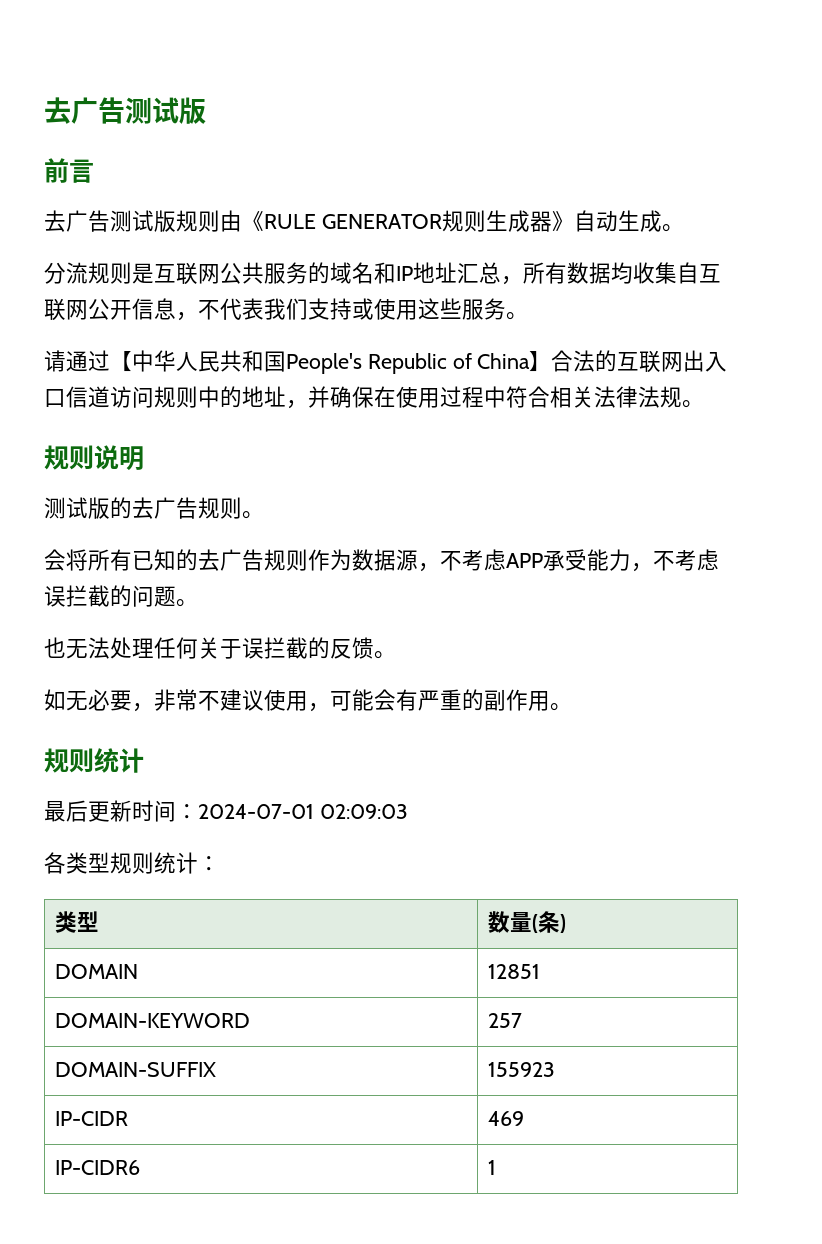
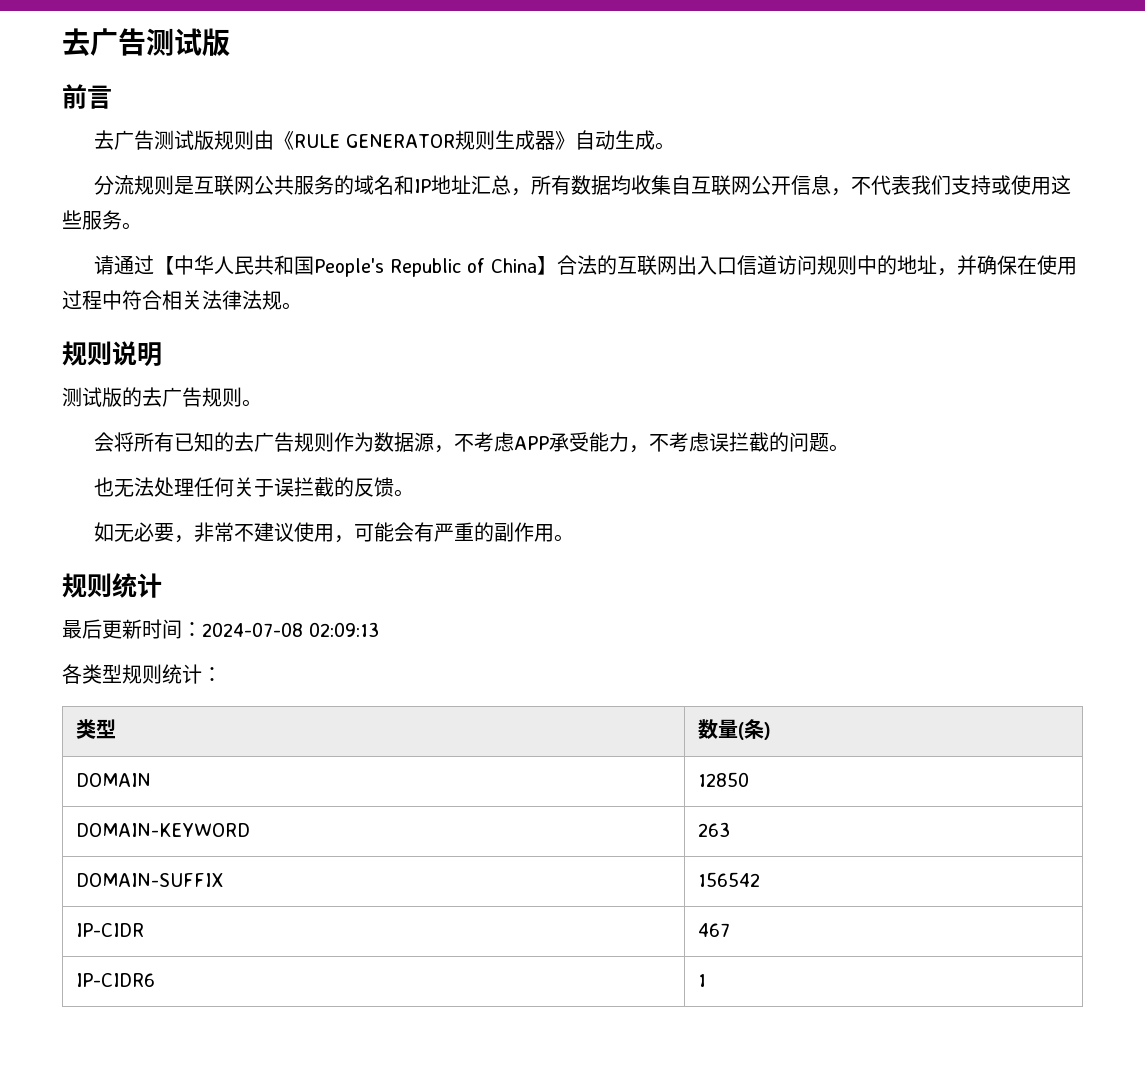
[198,804,408,819] 2024-07-01 02:09:03 -> [202,622,379,637] 2024-07-08 02:09:13
[487,964,540,979] 12851 -> [697,772,749,787] 12850
[487,1013,522,1028] 257 -> [697,822,730,837] 263
[487,1062,555,1077] 155923 -> [697,872,760,887] 156542
[487,1111,524,1126] 469 -> [697,923,730,937] 467

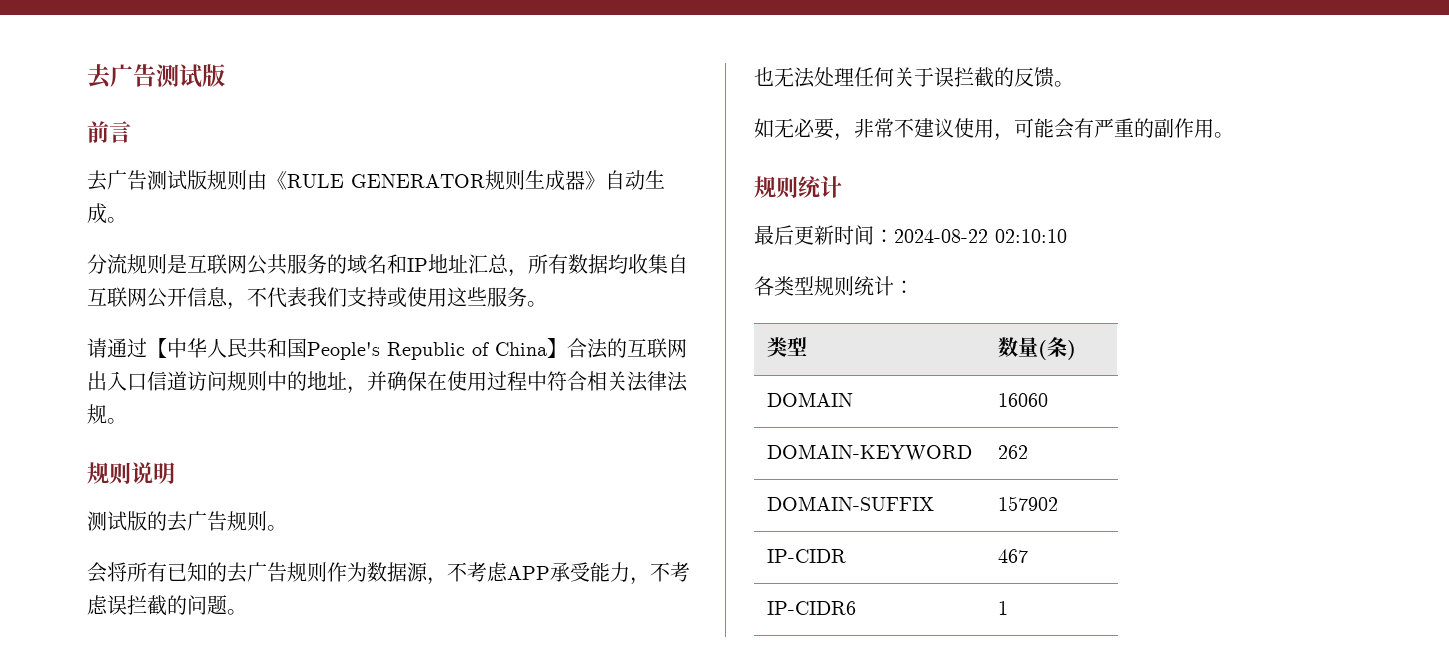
[202,622,379,637] 2024-07-08 02:09:13 -> [894,229,1067,243] 2024-08-22 02:10:10
[697,772,749,787] 12850 -> [997,393,1048,407] 16060
[697,822,730,837] 263 -> [997,445,1028,459] 262
[697,872,760,887] 156542 -> [997,496,1058,511] 157902

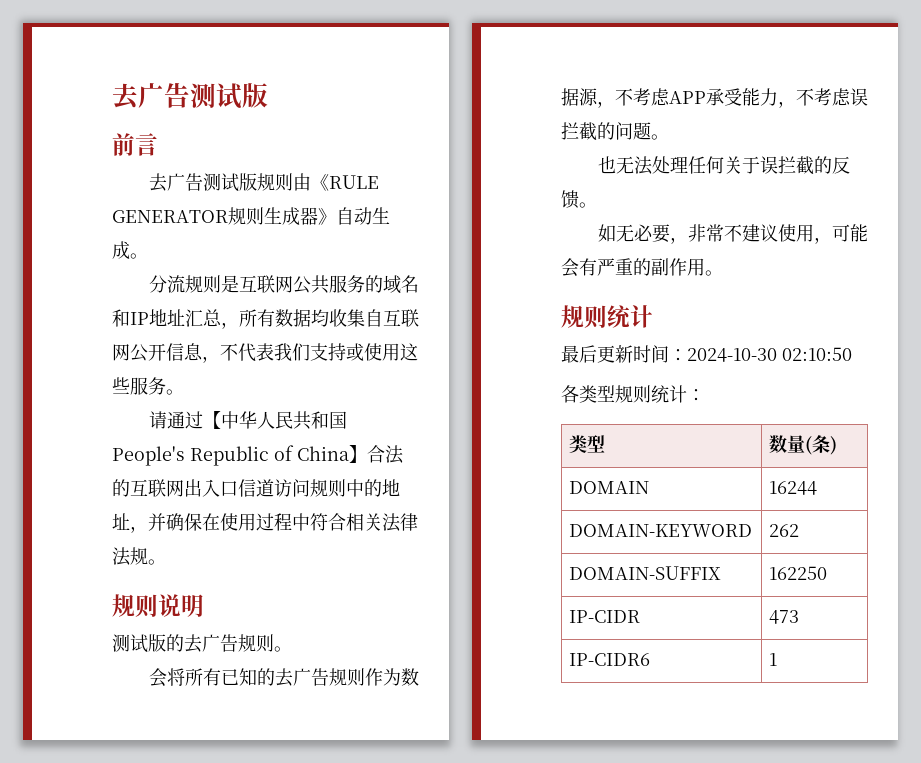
[894,229,1067,243] 2024-08-22 02:10:10 -> [687,347,852,362] 2024-10-30 02:10:50
[997,393,1048,407] 16060 -> [769,481,818,495] 16244
[997,496,1058,511] 157902 -> [769,566,828,580] 162250
[997,549,1028,563] 467 -> [769,610,800,624] 473

